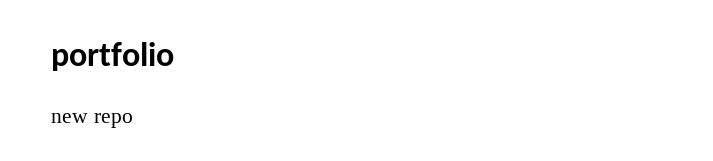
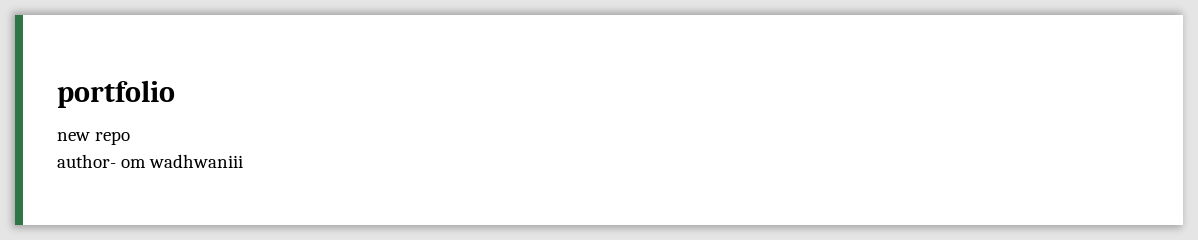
(133, 120) none -> [57,154,244,168] // author- om wadhwaniii

